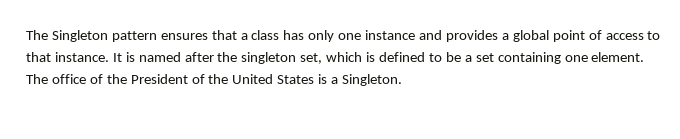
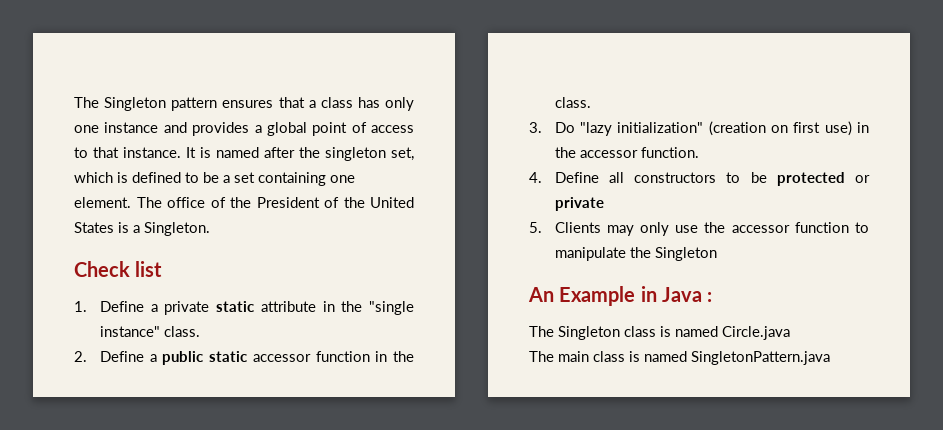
(403, 80) none -> [74,261,163,277] [74,301,414,315] [99,326,200,337] [74,351,414,365] [554,97,591,108] [529,121,869,136] [554,147,699,158] [529,172,870,186] [554,197,604,211] [529,222,869,236] [554,247,717,261] [528,286,713,306] [529,326,790,340] [529,351,830,365] // Check list // 1. Define a private static attribute in the "single instance" class. // 2. Define a public static accessor function in the class. // 3. Do "lazy initialization" (creation on first use) in the accessor function. // 4. Define all constructors to be protected or private // 5. Clients may only use the accessor function to manipulate the Singleton // An Example in Java : // The Singleton class is named Circle.java // The main class is named SingletonPattern.java

